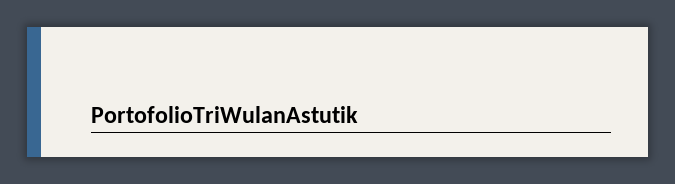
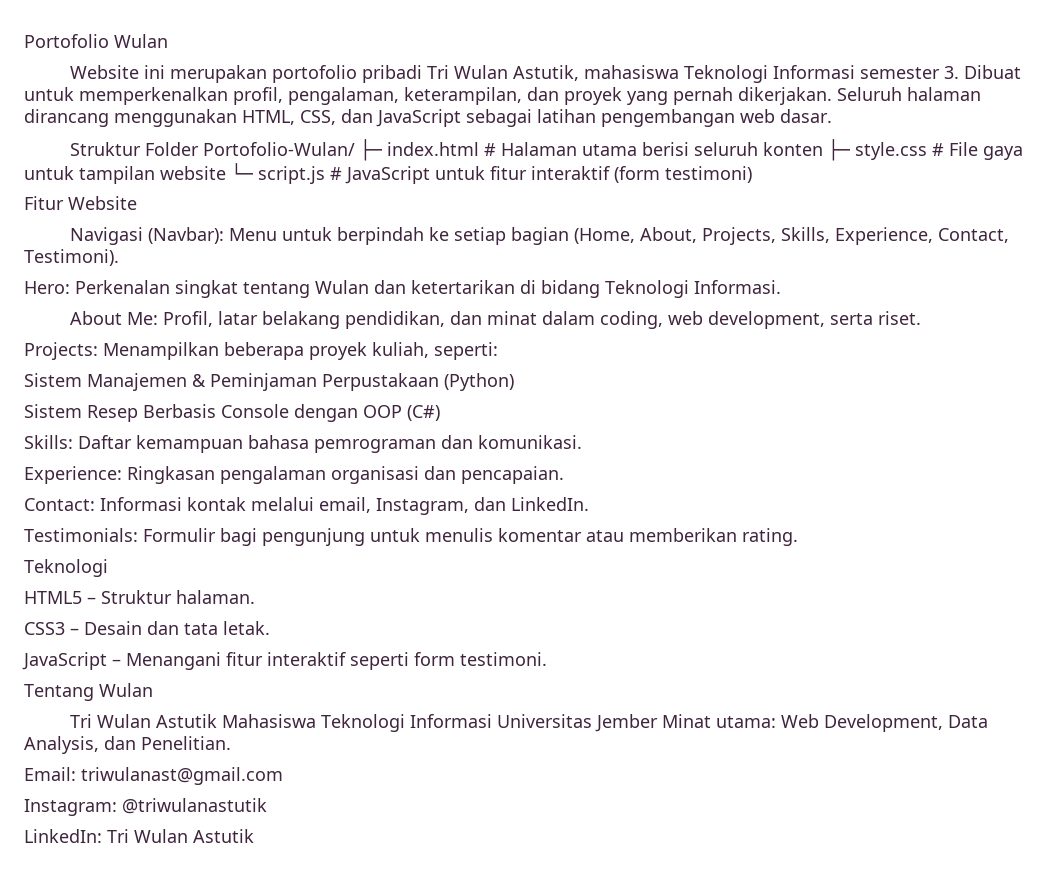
[91,106,358,123] PortofolioTriWulanAstutik -> [24,34,168,48] [69,65,1021,83] [24,87,981,105] [24,109,832,127] [69,139,1023,161] [24,163,752,184] [24,196,137,210] [69,227,1009,245] [24,249,119,266] [24,280,781,298] [69,311,921,329] [24,342,498,360] [24,373,514,391] [24,404,440,422] [24,435,582,453] [24,466,564,484] [24,497,589,515] [24,528,798,546] [24,559,108,577] [24,590,255,604] [24,621,270,635] [22,652,547,670] [24,683,153,701] [69,714,988,732] [24,736,231,754] [24,767,283,785] [24,798,267,816] [24,829,254,843] Portofolio Wulan // Website ini merupakan portofolio pribadi Tri Wulan Astutik, mahasiswa Teknologi Informasi semester 3. Dibuat untuk memperkenalkan profil, pengalaman, keterampilan, dan proyek yang pernah dikerjakan. Seluruh halaman dirancang menggunakan HTML, CSS, dan JavaScript sebagai latihan pengembangan web dasar. // Struktur Folder Portofolio-Wulan/ ├─ index.html # Halaman utama berisi seluruh konten ├─ style.css # File gaya untuk tampilan website └─ script.js # JavaScript untuk fitur interaktif (form testimoni) // Fitur Website // Navigasi (Navbar): Menu untuk berpindah ke setiap bagian (Home, About, Projects, Skills, Experience, Contact, Testimoni). // Hero: Perkenalan singkat tentang Wulan dan ketertarikan di bidang Teknologi Informasi. // About Me: Profil, latar belakang pendidikan, dan minat dalam coding, web development, serta riset. // Projects: Menampilkan beberapa proyek kuliah, seperti: // Sistem Manajemen & Peminjaman Perpustakaan (Python) // Sistem Resep Berbasis Console dengan OOP (C#) // Skills: Daftar kemampuan bahasa pemrograman dan komunikasi. // Experience: Ringkasan pengalaman organisasi dan pencapaian. // Contact: Informasi kontak melalui email, Instagram, dan LinkedIn. // Testimonials: Formulir bagi pengunjung untuk menulis komentar atau memberikan rating. // Teknologi // HTML5 – Struktur halaman. // CSS3 – Desain dan tata letak. // JavaScript – Menangani fitur interaktif seperti form testimoni. // Tentang Wulan // Tri Wulan Astutik Mahasiswa Teknologi Informasi Universitas Jember Minat utama: Web Development, Data Analysis, dan Penelitian. // Email: triwulanast@gmail.com // Instagram: @triwulanastutik // LinkedIn: Tri Wulan Astutik

